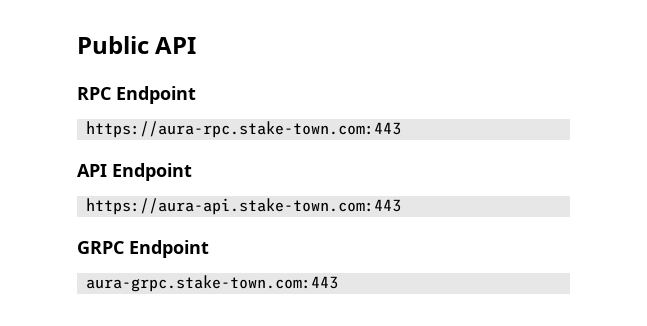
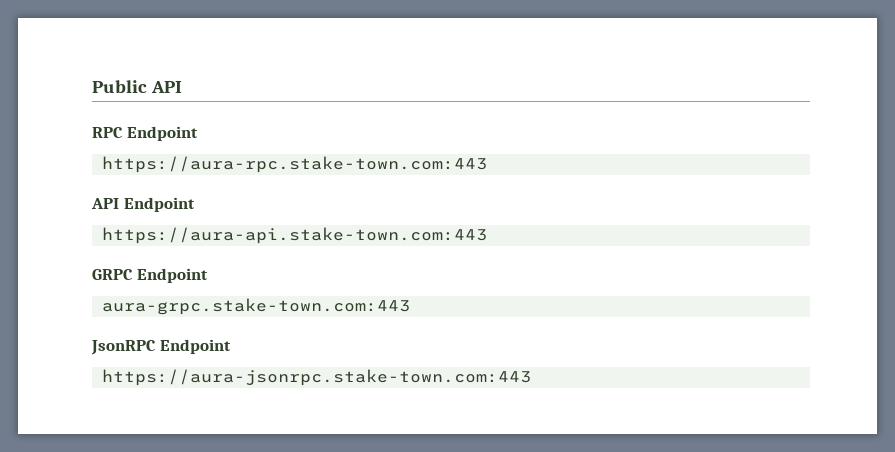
(339, 283) none -> [91,339,231,355] [101,369,531,386] // JsonRPC Endpoint // https://aura-jsonrpc.stake-town.com:443

